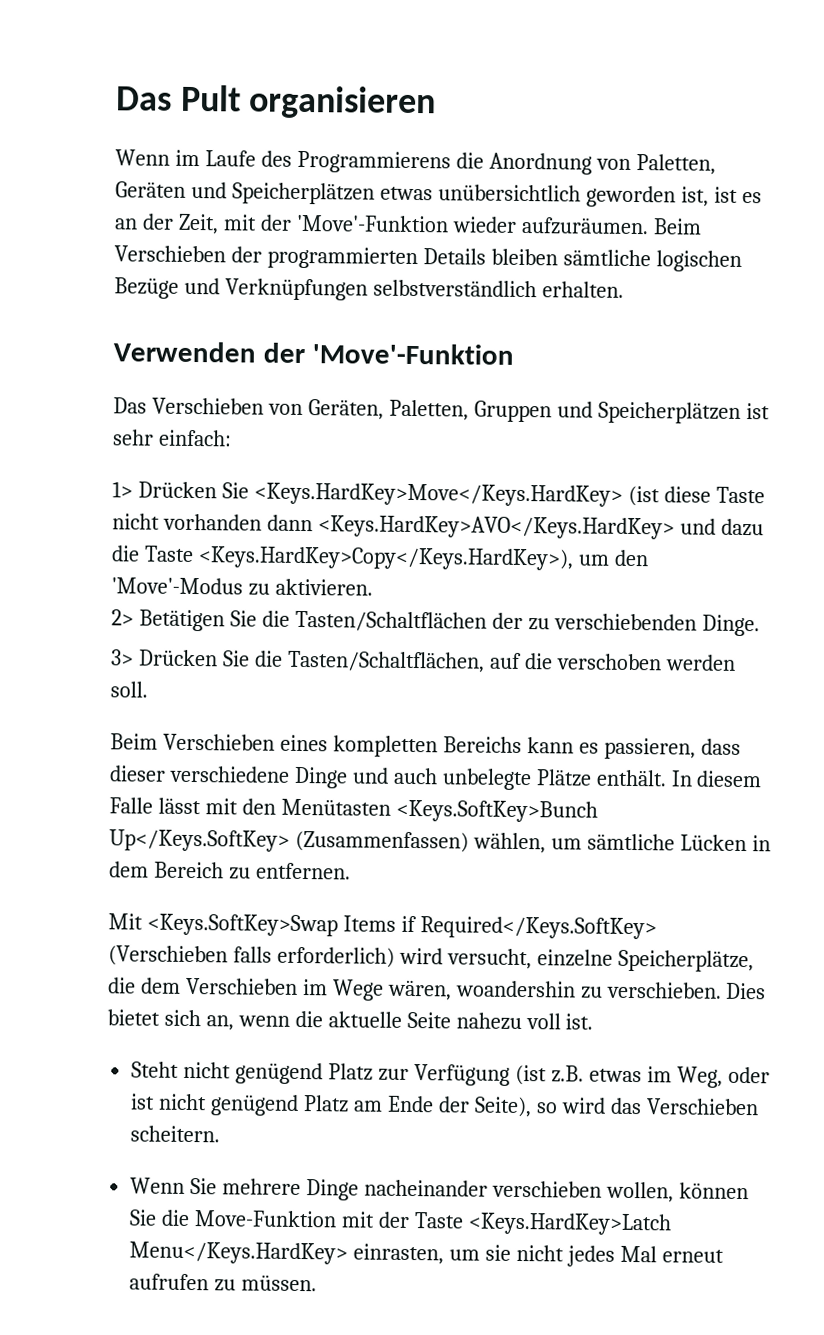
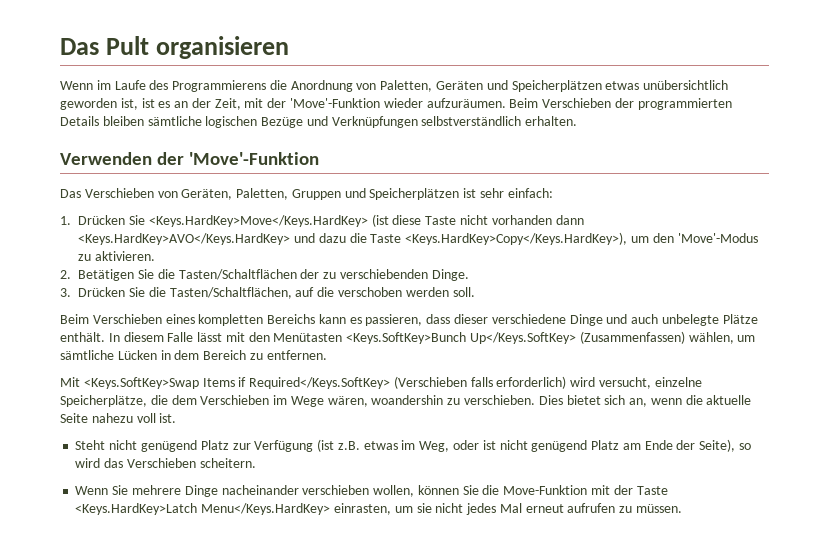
[112,481,133,498] 1> -> [60,216,71,225] 1.
[111,609,134,626] 2> -> [60,270,71,279] 2.
[111,649,134,666] 3> -> [60,288,71,297] 3.

